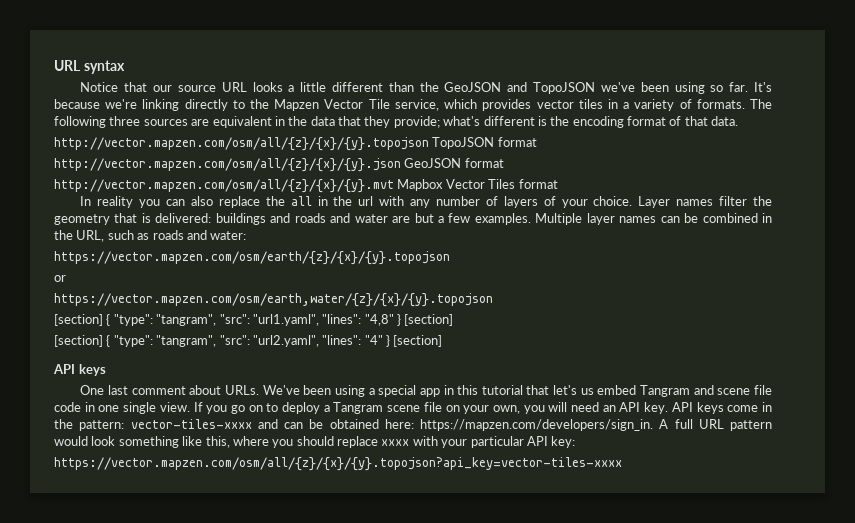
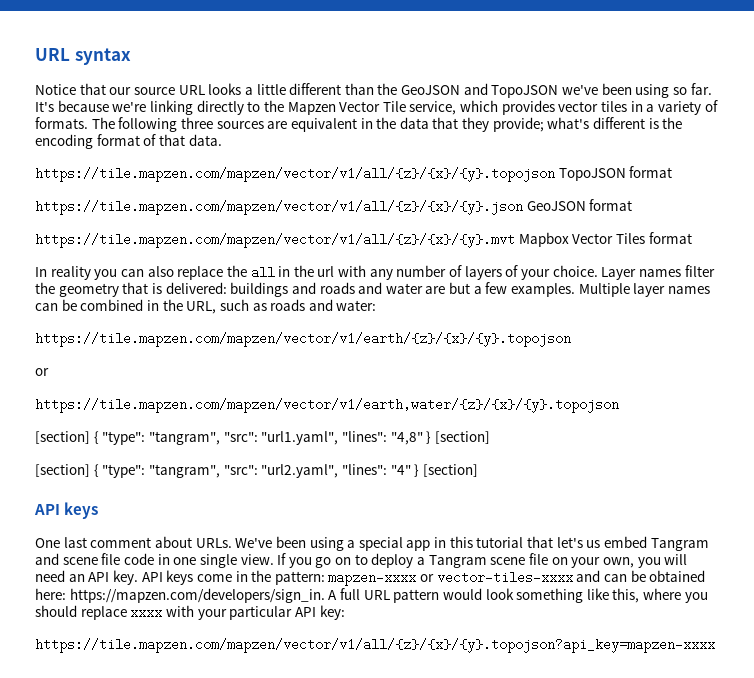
[54,137,429,151] http://vector.mapzen.com/osm/all/{z}/{x}/{y}.topojson -> [35,167,555,182] https://tile.mapzen.com/mapzen/vector/v1/all/{z}/{x}/{y}.topojson
[54,158,401,172] http://vector.mapzen.com/osm/all/{z}/{x}/{y}.json -> [35,200,523,215] https://tile.mapzen.com/mapzen/vector/v1/all/{z}/{x}/{y}.json
[54,179,394,193] http://vector.mapzen.com/osm/all/{z}/{x}/{y}.mvt -> [35,233,515,248] https://tile.mapzen.com/mapzen/vector/v1/all/{z}/{x}/{y}.mvt
[54,251,450,265] https://vector.mapzen.com/osm/earth/{z}/{x}/{y}.topojson -> [35,332,571,347] https://tile.mapzen.com/mapzen/vector/v1/earth/{z}/{x}/{y}.topojson
[54,293,493,307] https://vector.mapzen.com/osm/earth,water/{z}/{x}/{y}.topojson -> [35,398,619,413] https://tile.mapzen.com/mapzen/vector/v1/earth,water/{z}/{x}/{y}.topojson
(125, 425) none -> [328,571,435,586] mapzen-xxxx or
[54,457,622,471] https://vector.mapzen.com/osm/all/{z}/{x}/{y}.topojson?api_key=vector-tiles-xxxx -> [35,638,715,653] https://tile.mapzen.com/mapzen/vector/v1/all/{z}/{x}/{y}.topojson?api_key=mapzen-xxxx

